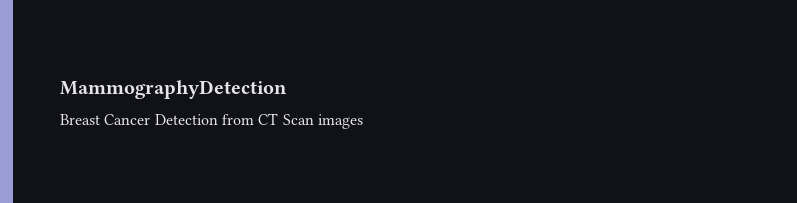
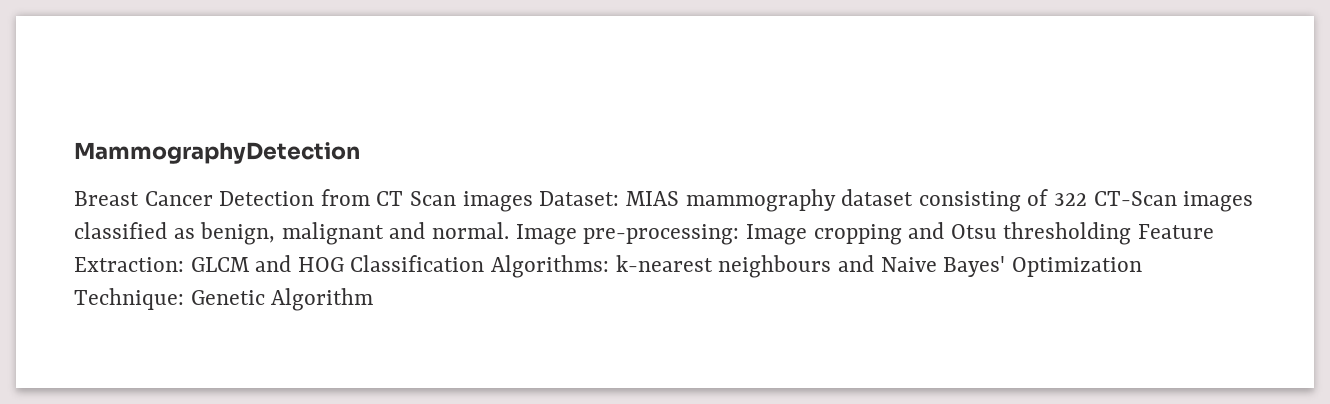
(363, 121) none -> [539,189,1254,212] [74,222,1214,245] [74,255,1142,278] [74,288,374,311] Dataset: MIAS mammography dataset consisting of 322 CT-Scan images classified as benign, malignant and normal. Image pre-processing: Image cropping and Otsu thresholding Feature Extraction: GLCM and HOG Classification Algorithms: k-nearest neighbours and Naive Bayes' Optimization Technique: Genetic Algorithm

